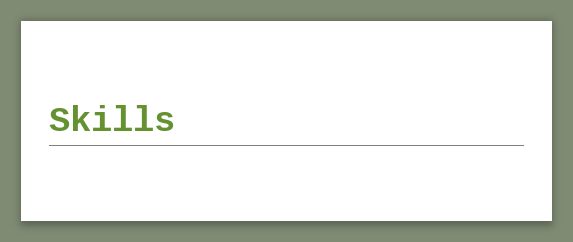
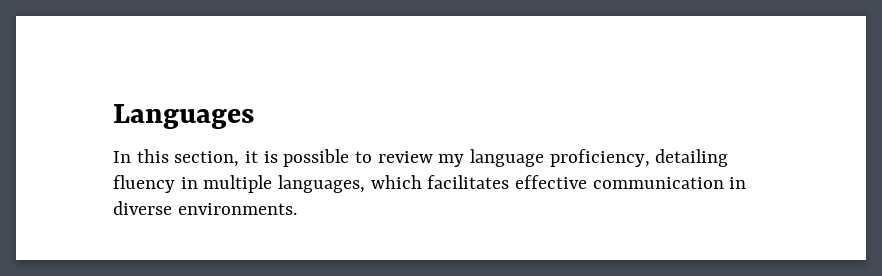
[49,105,175,131] Skills -> [113,104,254,129] [113,149,729,167] [113,175,747,193] [113,201,297,215] Languages // In this section, it is possible to review my language proficiency, detailing fluency in multiple languages, which facilitates effective communication in diverse environments.

